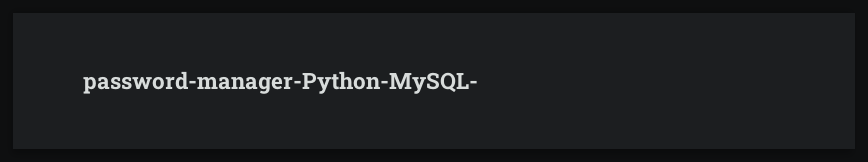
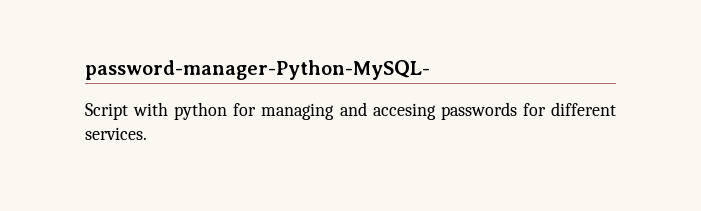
(478, 82) none -> [85,102,616,120] [85,127,147,140] // Script with python for managing and accesing passwords for different services.

